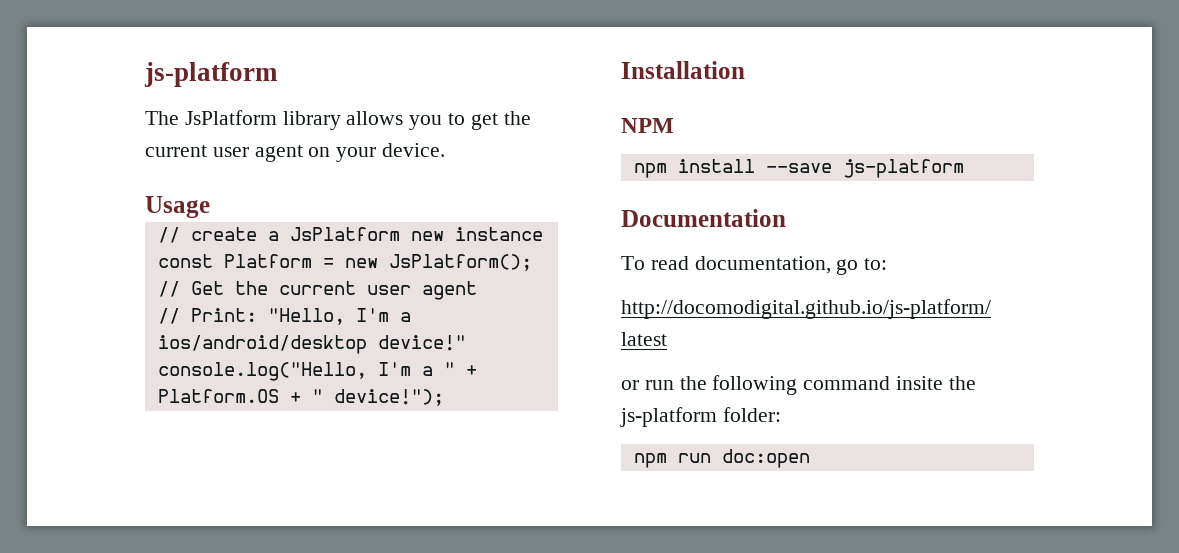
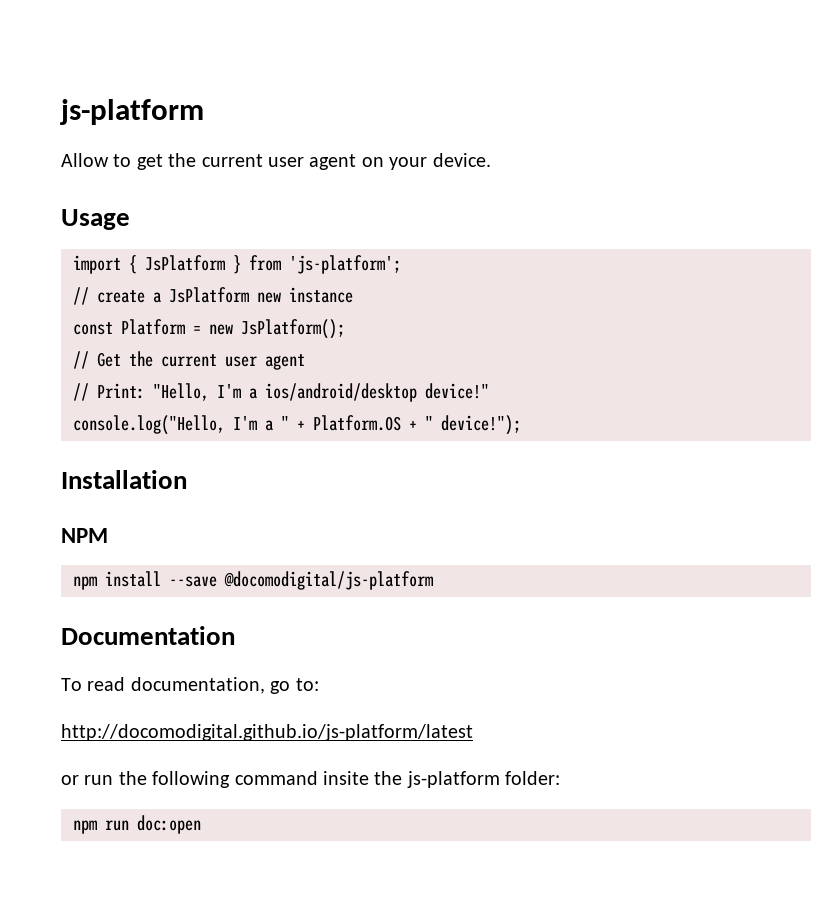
[144,62,278,87] [145,110,443,130] js-platform // The JsPlatform library allows you -> [60,99,204,125] [61,153,109,167] js-platform // Allow
(210, 207) none -> [73,255,401,274] // import { JsPlatform } from 'js-platform';
[842,159,964,178] js-platform -> [224,571,433,590] @docomodigital/js-platform

